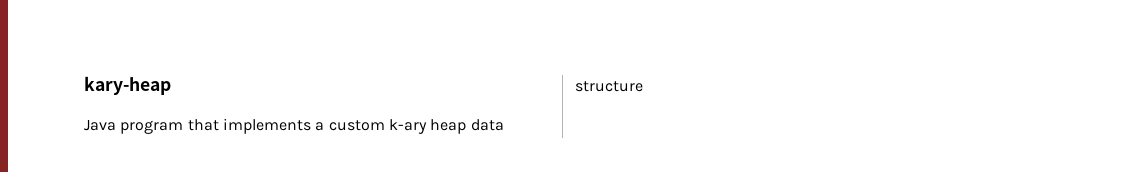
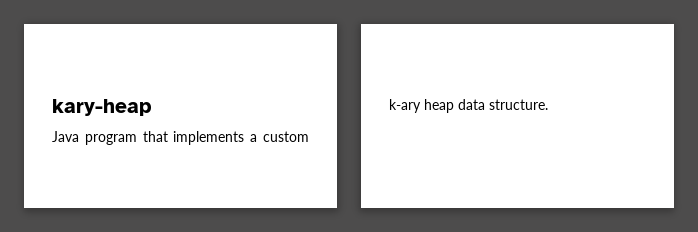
[575,81,643,92] structure -> [489,99,548,110] structure.

